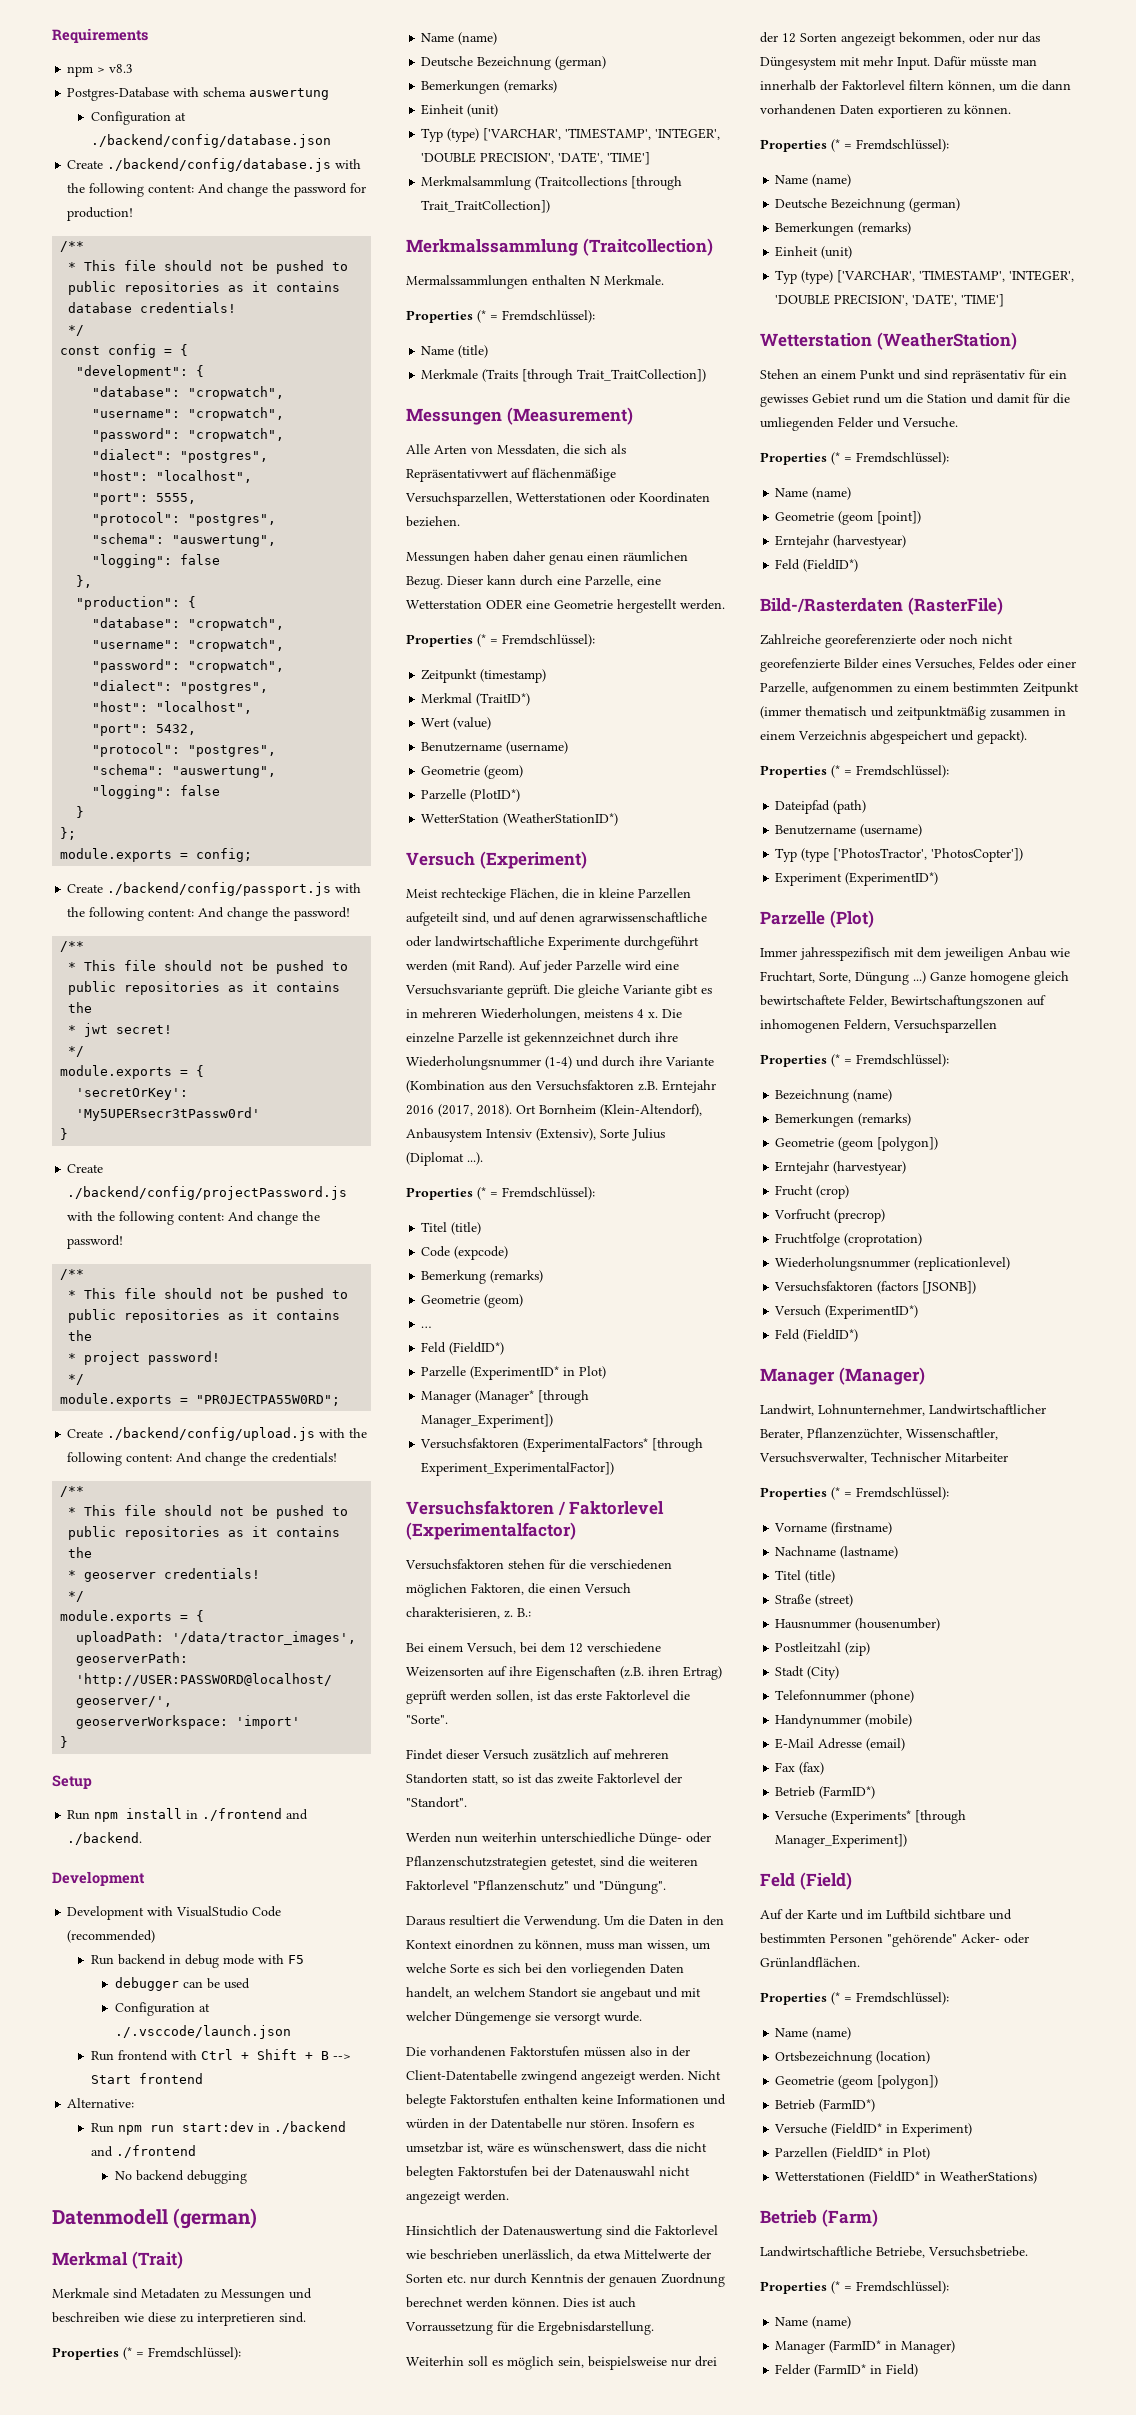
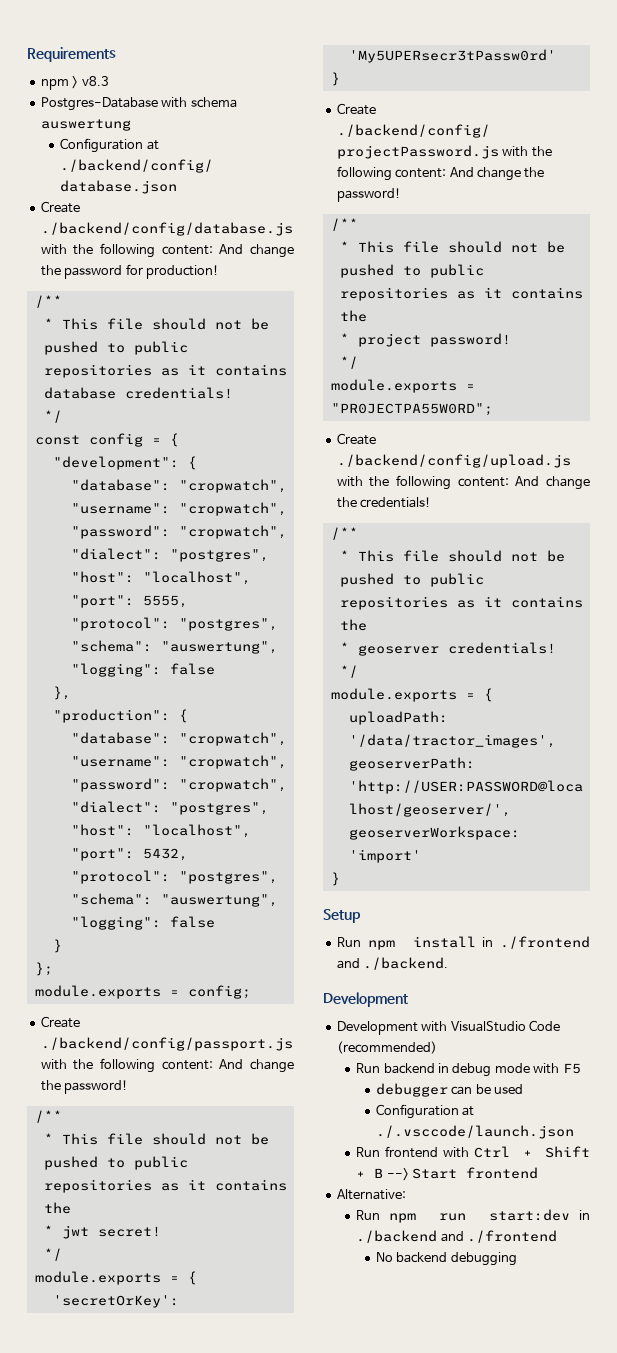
[52,2208,258,2229] [52,2251,183,2269] [52,2288,312,2302] [52,2312,306,2326] [52,2347,241,2360] [421,32,498,45] [421,56,607,70] [421,80,558,94] [421,104,499,117] [421,128,721,142] [421,152,651,165] [421,176,683,190] [421,200,551,213] [406,238,713,256] [406,275,664,289] [406,310,595,323] [421,345,489,358] [421,369,707,383] [406,407,633,425] [406,444,626,456] [406,468,616,482] [405,492,710,506] [406,516,460,527] [406,551,688,565] [406,575,661,589] [406,599,725,613] [406,634,595,647] [421,669,547,683] [421,693,531,706] [421,717,492,730] [421,741,569,754] [421,765,524,779] [421,789,521,802] [421,813,619,826] [406,851,587,869] [406,888,691,902] [406,912,707,926] [406,936,699,950] [406,960,679,973] [405,984,712,998] [406,1008,682,1022] [406,1032,678,1046] [406,1056,714,1070] [406,1080,716,1093] [406,1104,702,1117] [406,1128,665,1142] [406,1152,483,1166] [406,1187,595,1200] [421,1222,482,1235] [421,1246,509,1260] [421,1270,544,1284] [421,1294,524,1308] [421,1326,432,1328] [421,1342,505,1355] [421,1366,607,1380] [421,1390,590,1404] [421,1414,554,1428] [420,1438,704,1452] [421,1462,615,1476] [406,1500,665,1516] [406,1522,576,1540] [405,1559,672,1570] [406,1583,631,1597] [406,1607,531,1619] [406,1642,661,1654] [406,1666,722,1680] [406,1690,690,1704] [406,1715,448,1724] [406,1749,669,1760] [406,1773,682,1785] [406,1797,467,1808] [406,1832,711,1846] [406,1856,698,1870] [406,1880,666,1894] [406,1915,724,1929] [406,1939,710,1951] [406,1963,684,1977] [406,1987,701,2001] [406,2011,642,2025] [406,2046,690,2057] [406,2070,721,2084] [406,2094,726,2108] [406,2118,694,2129] [406,2142,707,2154] [406,2166,690,2180] [406,2190,509,2204] [406,2225,718,2239] [406,2249,711,2261] [406,2273,725,2287] [406,2297,636,2308] [405,2321,654,2335] [406,2356,717,2370] [760,32,1040,46] [760,56,1037,70] [760,80,1071,92] [760,104,1011,118] [760,139,949,152] [775,174,852,187] [775,198,961,212] [775,222,912,236] [775,246,853,259] [775,270,1075,284] [775,294,1005,307] [760,332,1017,350] [760,369,1067,383] [760,393,1070,407] [760,417,958,431] [760,452,949,465] [775,487,852,500] [775,511,922,525] [775,535,907,549] [775,559,859,572] [760,597,1003,615] [760,634,1013,648] [760,658,1076,672] [760,682,1079,696] [760,706,1066,720] [760,730,1027,744] [760,765,949,778] [775,800,867,814] [775,824,923,837] [775,848,1024,862] [775,872,939,886] [760,910,874,928] [760,947,1070,961] [760,971,1069,985] [760,995,1046,1009] [760,1019,997,1033] [760,1054,949,1067] [775,1089,893,1103] [775,1113,912,1127] [775,1137,939,1151] [775,1161,907,1175] [775,1185,850,1199] [774,1209,886,1223] [775,1233,923,1247] [775,1257,1011,1271] [774,1281,977,1294] [774,1305,919,1319] [775,1329,859,1342] [760,1367,925,1385] [760,1404,1046,1416] [760,1428,998,1440] [759,1452,1008,1464] [760,1487,949,1500] [774,1522,893,1535] [775,1546,899,1559] [775,1570,836,1583] [775,1594,854,1607] [775,1618,941,1631] [775,1642,871,1656] [775,1666,840,1680] [775,1690,915,1704] [775,1714,913,1728] [775,1738,906,1751] [775,1762,825,1775] [775,1786,876,1799] [774,1810,967,1824] [775,1834,908,1848] [760,1872,852,1890] [760,1909,1012,1920] [760,1933,1029,1947] [760,1957,860,1968] [760,1992,949,2005] [775,2027,852,2040] [775,2051,931,2065] [775,2075,939,2089] [775,2099,876,2112] [774,2123,973,2137] [775,2147,931,2160] [775,2171,1038,2184] [760,2209,878,2227] [760,2246,1028,2258] [760,2281,949,2294] [775,2316,852,2329] [775,2340,956,2354] [775,2364,919,2377] // Datenmodell (german) // Merkmal (Trait) // Merkmale sind Metadaten zu Messungen und beschreiben wie diese zu interpretieren sind. // Properties (* = Fremdschlüssel): // Name (name) // Deutsche Bezeichnung (german) // Bemerkungen (remarks) // Einheit (unit) // Typ (type) ['VARCHAR', 'TIMESTAMP', 'INTEGER', 'DOUBLE PRECISION', 'DATE', 'TIME'] // Merkmalsammlung (Traitcollections [through Trait_TraitCollection]) // Merkmalssammlung (Traitcollection) // Mermalssammlungen enthalten N Merkmale. // Properties (* = Fremdschlüssel): // Name (title) // Merkmale (Traits [through Trait_TraitCollection]) // Messungen (Measurement) // Alle Arten von Messdaten, die sich als Repräsentativwert auf flächenmäßige Versuchsparzellen, Wetterstationen oder Koordinaten beziehen. // Messungen haben daher genau einen räumlichen Bezug. Dieser kann durch eine Parzelle, eine Wetterstation ODER eine Geometrie hergestellt werden. // Properties (* = Fremdschlüssel): // Zeitpunkt (timestamp) // Merkmal (TraitID*) // Wert (value) // Benutzername (username) // Geometrie (geom) // Parzelle (PlotID*) // WetterStation (WeatherStationID*) // Versuch (Experiment) // Meist rechteckige Flächen, die in kleine Parzellen aufgeteilt sind, und auf denen agrarwissenschaftliche oder landwirtschaftliche Experimente durchgeführt werden (mit Rand). Auf jeder Parzelle wird eine Versuchsvariante geprüft. Die gleiche Variante gibt es in mehreren Wiederholungen, meistens 4 x. Die einzelne Parzelle ist gekennzeichnet durch ihre Wiederholungsnummer (1-4) und durch ihre Variante (Kombination aus den Versuchsfaktoren z.B. Erntejahr 2016 (2017, 2018). Ort Bornheim (Klein-Altendorf), Anbausystem Intensiv (Extensiv), Sorte Julius (Diplomat ...). // Properties (* = Fremdschlüssel): // Titel (title) // Code (expcode) // Bemerkung (remarks) // Geometrie (geom) // … // Feld (FieldID*) // Parzelle (ExperimentID* in Plot) // Manager (Manager* [through Manager_Experiment]) // Versuchsfaktoren (ExperimentalFactors* [through Experiment_ExperimentalFactor]) // Versuchsfaktoren / Faktorlevel (Experimentalfactor) // Versuchsfaktoren stehen für die verschiedenen möglichen Faktoren, die einen Versuch charakterisieren, z. B.: // Bei einem Versuch, bei dem 12 verschiedene Weizensorten auf ihre Eigenschaften (z.B. ihren Ertrag) geprüft werden sollen, ist das erste Faktorlevel die "Sorte". // Findet dieser Versuch zusätzlich auf mehreren Standorten statt, so ist das zweite Faktorlevel der "Standort". // Werden nun weiterhin unterschiedliche Dünge- oder Pflanzenschutzstrategien getestet, sind die weiteren Faktorlevel "Pflanzenschutz" und "Düngung". // Daraus resultiert die Verwendung. Um die Daten in den Kontext einordnen zu können, muss man wissen, um welche Sorte es sich bei den vorliegenden Daten handelt, an welchem Standort sie angebaut und mit welcher Düngemenge sie versorgt wurde. // Die vorhandenen Faktorstufen müssen also in der Client-Datentabelle zwingend angezeigt werden. Nicht belegte Faktorstufen enthalten keine Informationen und würden in der Datentabelle nur stören. Insofern es umsetzbar ist, wäre es wünschenswert, dass die nicht belegten Faktorstufen bei der Datenauswahl nicht angezeigt werden. // Hinsichtlich der Datenauswertung sind die Faktorlevel wie beschrieben unerlässlich, da etwa Mittelwerte der Sorten etc. nur durch Kenntnis der genauen Zuordnung berechnet werden können. Dies ist auch Vorraussetzung für die Ergebnisdarstellung. // Weiterhin soll es möglich sein, beispielsweise nur drei der 12 Sorten angezeigt bekommen, oder nur das Düngesystem mit mehr Input. Dafür müsste man innerhalb der Faktorlevel filtern können, um die dann vorhandenen Daten exportieren zu können. // Properties (* = Fremdschlüssel): // Name (name) // Deutsche Bezeichnung (german) // Bemerkungen (remarks) // Einheit (unit) // Typ (type) ['VARCHAR', 'TIMESTAMP', 'INTEGER', 'DOUBLE PRECISION', 'DATE', 'TIME'] // Wetterstation (WeatherStation) // Stehen an einem Punkt und sind repräsentativ für ein gewisses Gebiet rund um die Station und damit für die umliegenden Felder und Versuche. // Properties (* = Fremdschlüssel): // Name (name) // Geometrie (geom [point]) // Erntejahr (harvestyear) // Feld (FieldID*) // Bild-/Rasterdaten (RasterFile) // Zahlreiche georeferenzierte oder noch nicht georefenzierte Bilder eines Versuches, Feldes oder einer Parzelle, aufgenommen zu einem bestimmten Zeitpunkt (immer thematisch und zeitpunktmäßig zusammen in einem Verzeichnis abgespeichert und gepackt). // Properties (* = Fremdschlüssel): // Dateipfad (path) // Benutzername (username) // Typ (type ['PhotosTractor', 'PhotosCopter']) // Experiment (ExperimentID*) // Parzelle (Plot) // Immer jahresspezifisch mit dem jeweiligen Anbau wie Fruchtart, Sorte, Düngung ...) Ganze homogene gleich bewirtschaftete Felder, Bewirtschaftungszonen auf inhomogenen Feldern, Versuchsparzellen // Properties (* = Fremdschlüssel): // Bezeichnung (name) // Bemerkungen (remarks) // Geometrie (geom [polygon]) // Erntejahr (harvestyear) // Frucht (crop) // Vorfrucht (precrop) // Fruchtfolge (croprotation) // Wiederholungsnummer (replicationlevel) // Versuchsfaktoren (factors [JSONB]) // Versuch (ExperimentID*) // Feld (FieldID*) // Manager (Manager) // Landwirt, Lohnunternehmer, Landwirtschaftlicher Berater, Pflanzenzüchter, Wissenschaftler, Versuchsverwalter, Technischer Mitarbeiter // Properties (* = Fremdschlüssel): // Vorname (firstname) // Nachname (lastname) // Titel (title) // Straße (street) // Hausnummer (housenumber) // Postleitzahl (zip) // Stadt (City) // Telefonnummer (phone) // Handynummer (mobile) // E-Mail Adresse (email) // Fax (fax) // Betrieb (FarmID*) // Versuche (Experiments* [through Manager_Experiment]) // Feld (Field) // Auf der Karte und im Luftbild sichtbare und bestimmten Personen "gehörende" Acker- oder Grünlandflächen. // Properties (* = Fremdschlüssel): // Name (name) // Ortsbezeichnung (location) // Geometrie (geom [polygon]) // Betrieb (FarmID*) // Versuche (FieldID* in Experiment) // Parzellen (FieldID* in Plot) // Wetterstationen (FieldID* in WeatherStations) // Betrieb (Farm) // Landwirtschaftliche Betriebe, Versuchsbetriebe. // Properties (* = Fremdschlüssel): // Name (name) // Manager (FarmID* in Manager) // Felder (FarmID* in Field) -> (517, 1259) none

